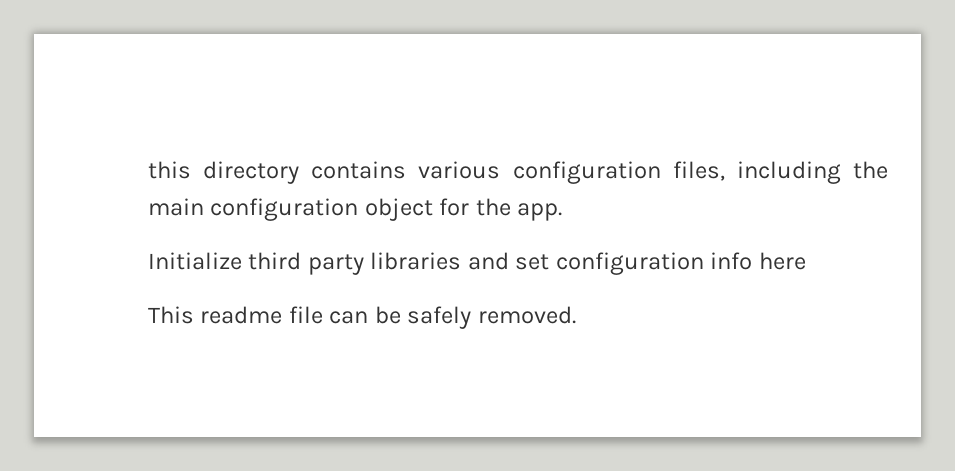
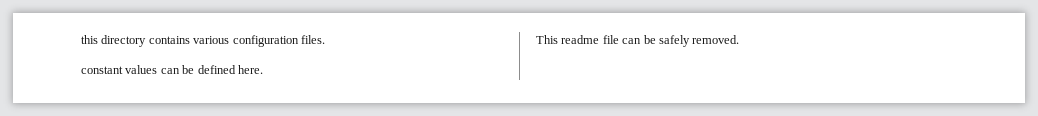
[672,161,888,184] [148,198,563,221] [148,252,806,275] files, including the main configuration object for the app. // Initialize third party libraries and set configuration info here -> [300,35,325,44] [81,65,263,74] files. // constant values can be defined here.

